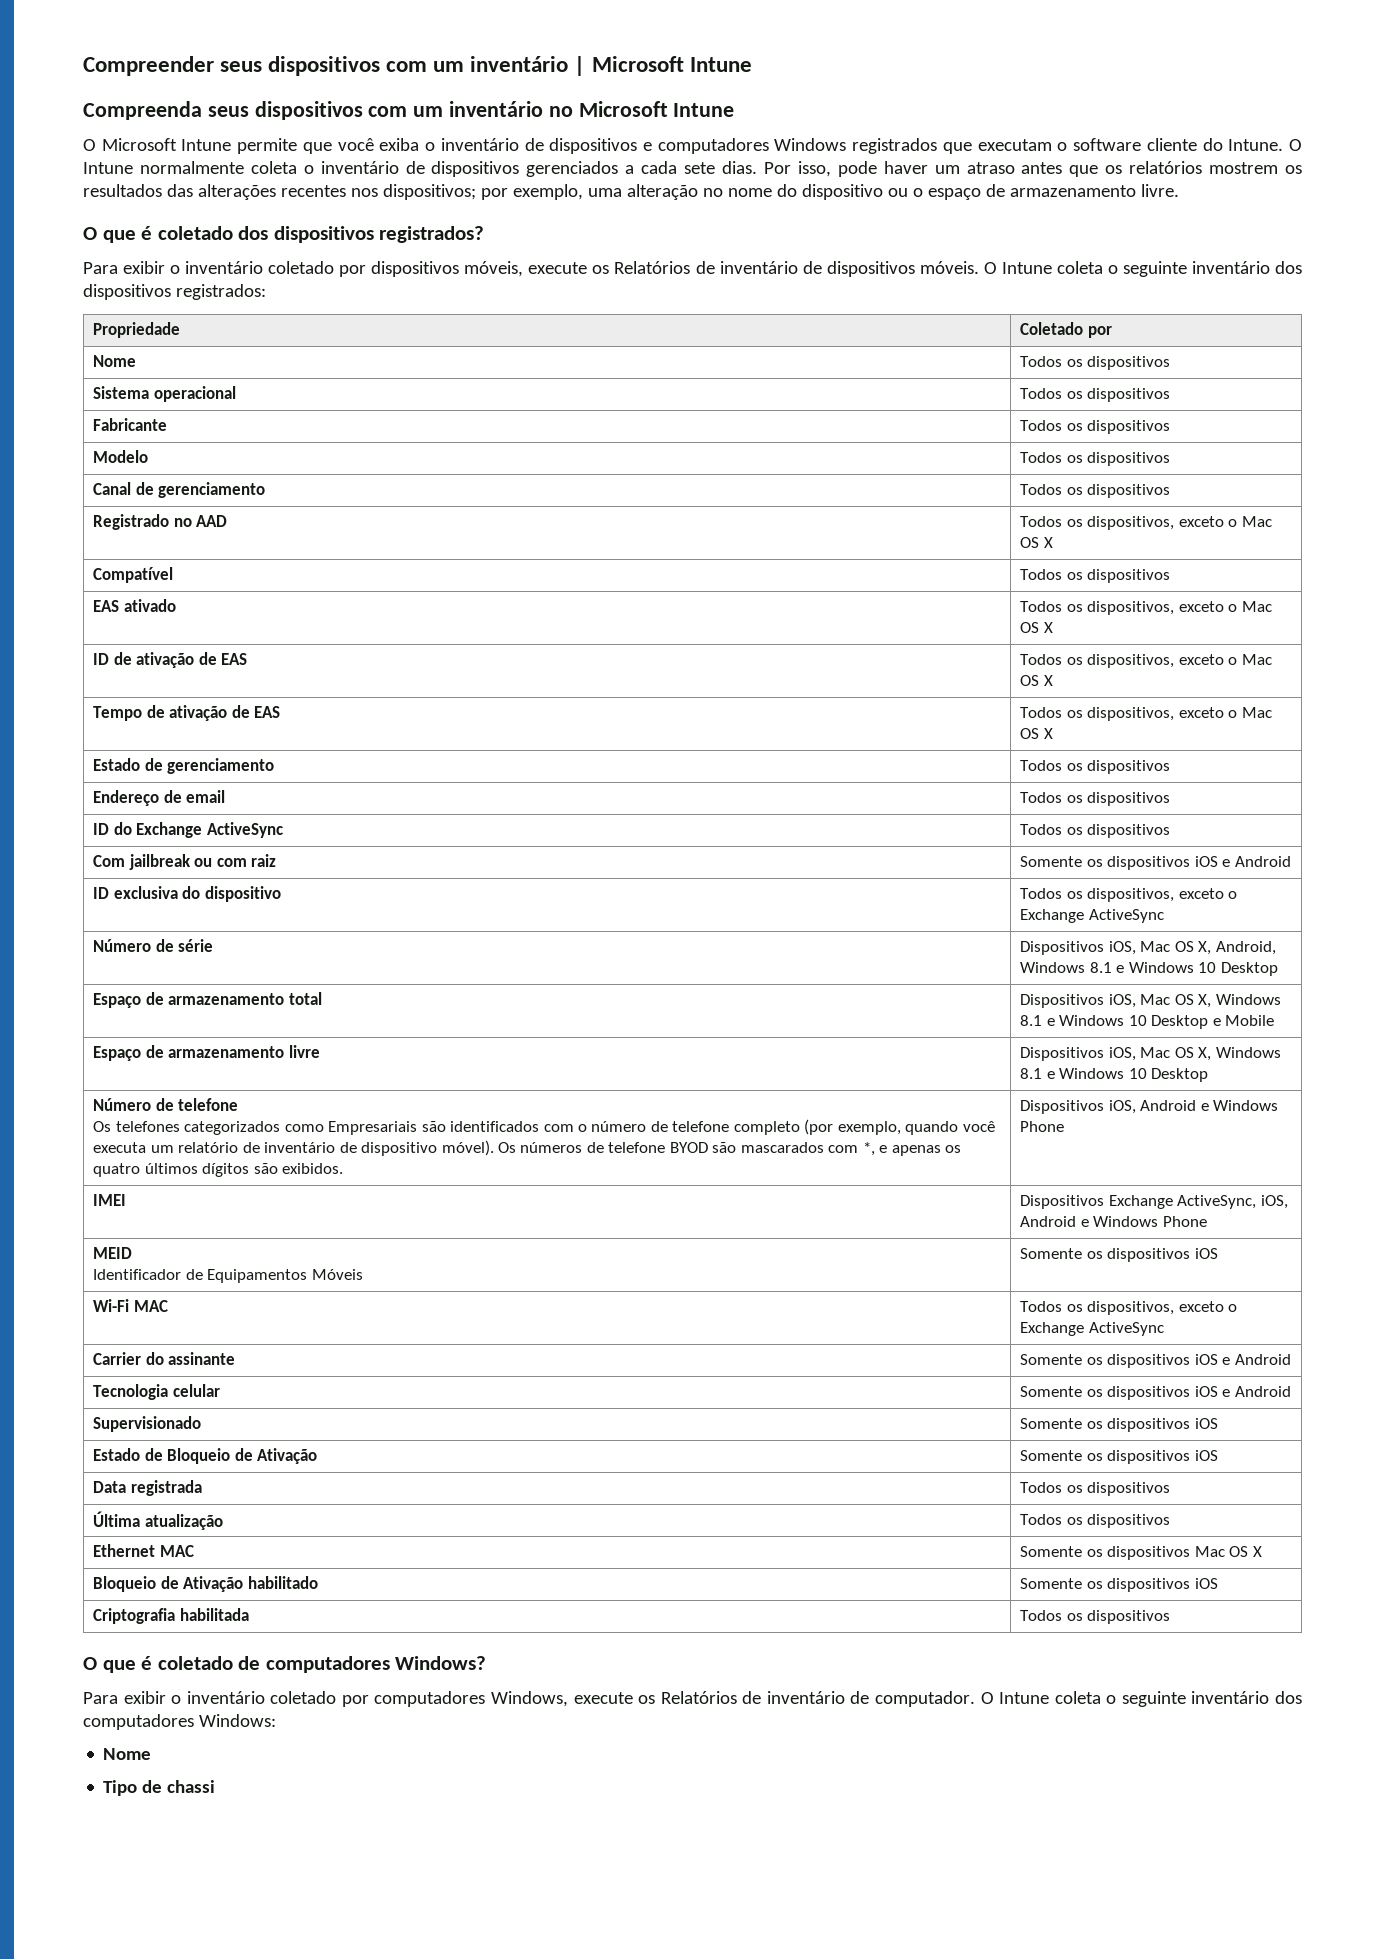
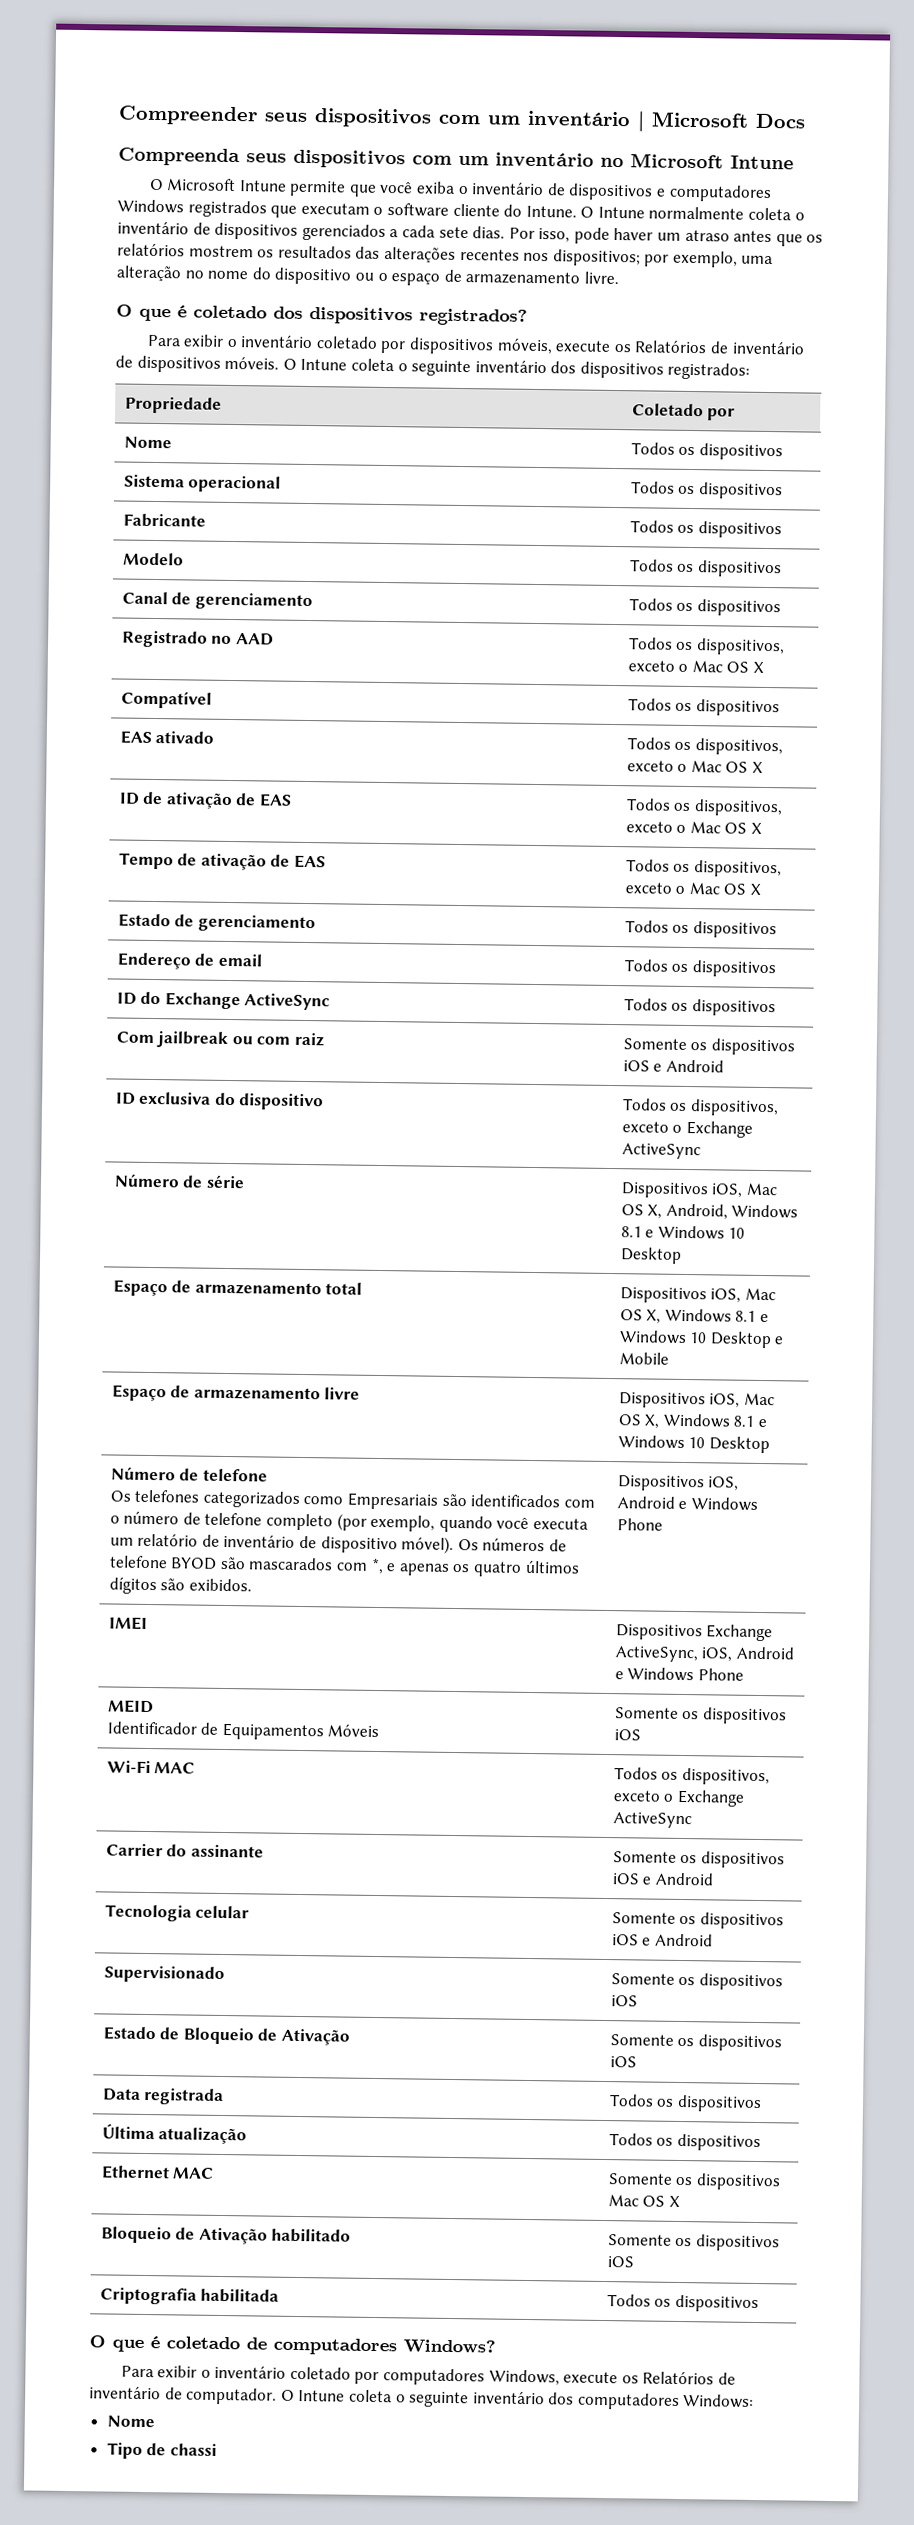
[689,57,752,72] Intune -> [755,113,806,129] Docs

